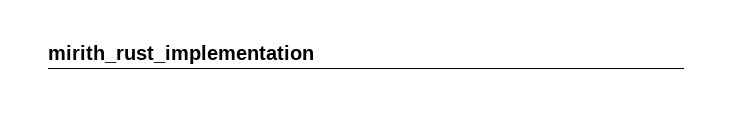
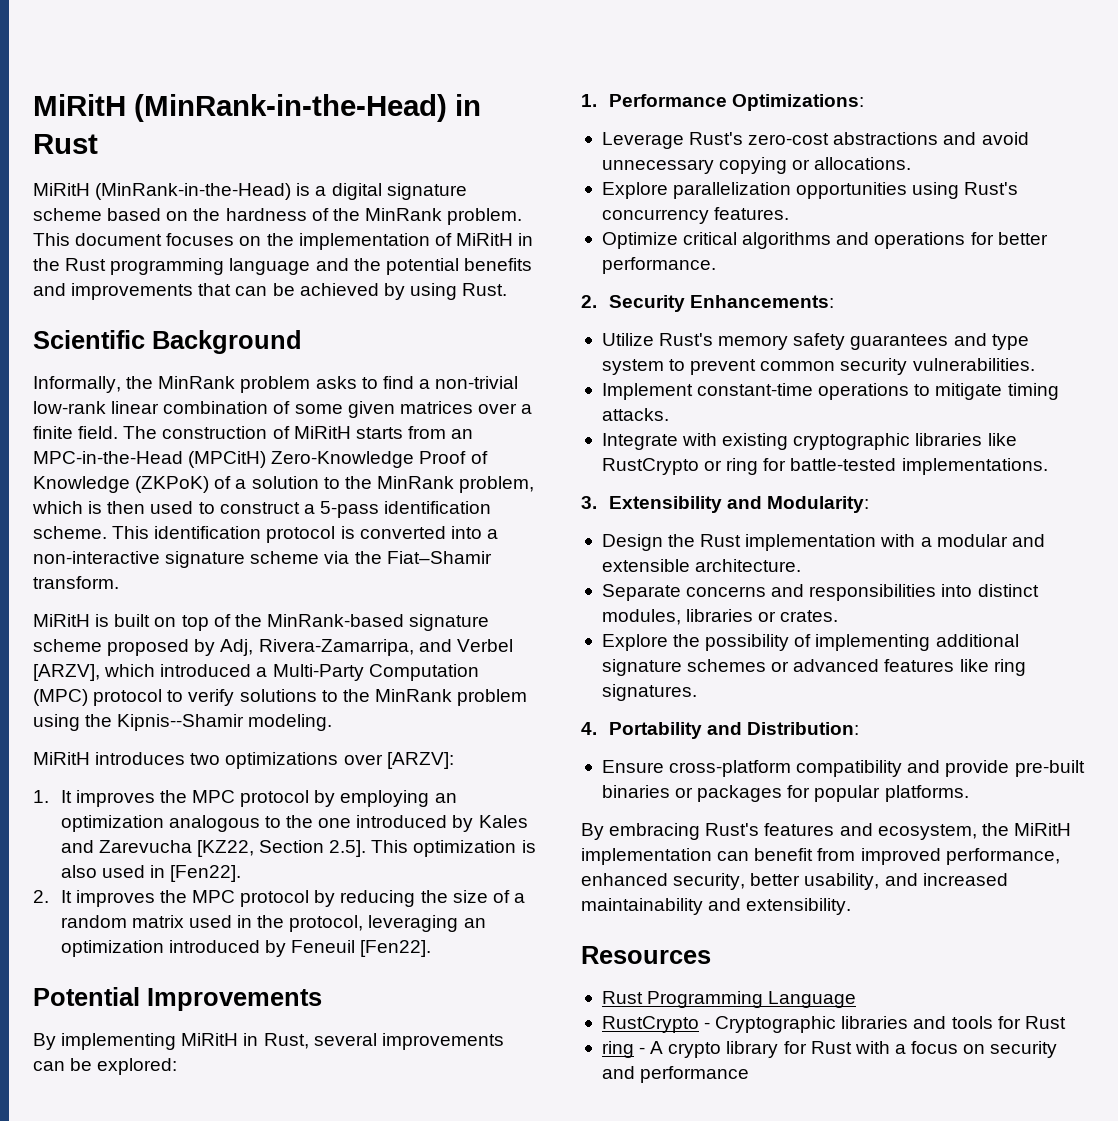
[48,45,314,64] mirith_rust_implementation -> [33,94,481,122] [33,134,98,154] [33,183,467,200] [33,208,523,225] [33,233,534,250] [33,258,532,275] [33,283,508,300] [33,330,302,354] [33,376,519,393] [33,401,533,418] [33,426,474,439] [33,451,488,468] [33,476,535,493] [32,501,492,518] [33,526,498,543] [33,551,492,568] [33,576,119,589] [33,614,490,631] [33,639,513,656] [33,664,479,681] [33,689,528,706] [33,714,333,731] [33,752,454,769] [33,790,457,807] [60,815,528,832] [60,840,536,857] [60,865,242,882] [33,890,525,907] [60,915,486,932] [60,940,432,957] [33,987,322,1011] [33,1033,504,1050] [33,1058,178,1075] [581,94,864,111] [601,132,1029,149] [601,157,912,174] [601,182,1019,199] [601,207,790,224] [601,232,1048,249] [601,257,716,274] [581,295,834,312] [601,333,1029,350] [601,358,1035,375] [601,383,1059,400] [601,408,669,421] [601,433,1017,450] [601,458,1048,475] [581,496,869,513] [601,534,1045,551] [601,559,802,572] [601,584,1039,601] [601,609,839,625] [601,634,1019,651] [601,659,1026,676] [601,684,697,701] [581,722,859,739] [601,760,1085,777] [601,785,969,802] [581,823,1071,840] [581,848,1060,865] [581,873,1008,890] [581,898,852,915] [581,946,711,964] [601,991,857,1008] [601,1016,1066,1033] [601,1041,1058,1058] [601,1066,750,1083] MiRitH (MinRank-in-the-Head) in Rust // MiRitH (MinRank-in-the-Head) is a digital signature scheme based on the hardness of the MinRank problem. This document focuses on the implementation of MiRitH in the Rust programming language and the potential benefits and improvements that can be achieved by using Rust. // Scientific Background // Informally, the MinRank problem asks to find a non-trivial low-rank linear combination of some given matrices over a finite field. The construction of MiRitH starts from an MPC-in-the-Head (MPCitH) Zero-Knowledge Proof of Knowledge (ZKPoK) of a solution to the MinRank problem, which is then used to construct a 5-pass identification scheme. This identification protocol is converted into a non-interactive signature scheme via the Fiat–Shamir transform. // MiRitH is built on top of the MinRank-based signature scheme proposed by Adj, Rivera-Zamarripa, and Verbel [ARZV], which introduced a Multi-Party Computation (MPC) protocol to verify solutions to the MinRank problem using the Kipnis--Shamir modeling. // MiRitH introduces two optimizations over [ARZV]: // 1. It improves the MPC protocol by employing an optimization analogous to the one introduced by Kales and Zarevucha [KZ22, Section 2.5]. This optimization is also used in [Fen22]. // 2. It improves the MPC protocol by reducing the size of a random matrix used in the protocol, leveraging an optimization introduced by Feneuil [Fen22]. // Potential Improvements // By implementing MiRitH in Rust, several improvements can be explored: // 1. Performance Optimizations: // Leverage Rust's zero-cost abstractions and avoid unnecessary copying or allocations. // Explore parallelization opportunities using Rust's concurrency features. // Optimize critical algorithms and operations for better performance. // 2. Security Enhancements: // Utilize Rust's memory safety guarantees and type system to prevent common security vulnerabilities. // Implement constant-time operations to mitigate timing attacks. // Integrate with existing cryptographic libraries like RustCrypto or ring for battle-tested implementations. // 3. Extensibility and Modularity: // Design the Rust implementation with a modular and extensible architecture. // Separate concerns and responsibilities into distinct modules, libraries or crates. // Explore the possibility of implementing additional signature schemes or advanced features like ring signatures. // 4. Portability and Distribution: // Ensure cross-platform compatibility and provide pre-built binaries or packages for popular platforms. // By embracing Rust's features and ecosystem, the MiRitH implementation can benefit from improved performance, enhanced security, better usability, and increased maintainability and extensibility. // Resources // Rust Programming Language // RustCrypto - Cryptographic libraries and tools for Rust // ring - A crypto library for Rust with a focus on security and performance

